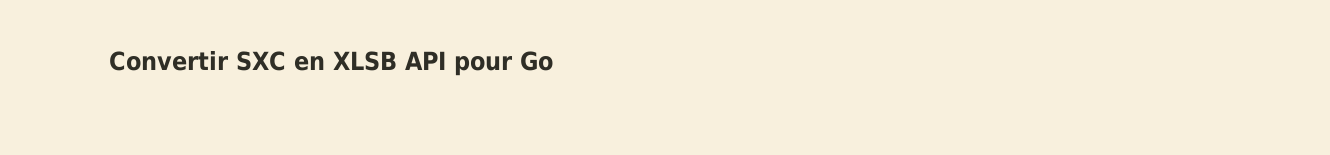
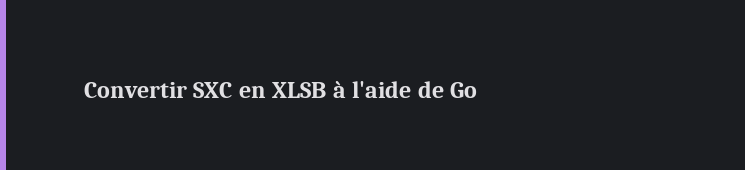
[404,51,513,76] API pour -> [332,81,444,98] à l'aide de

